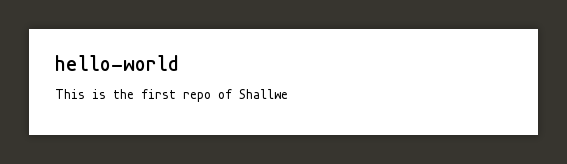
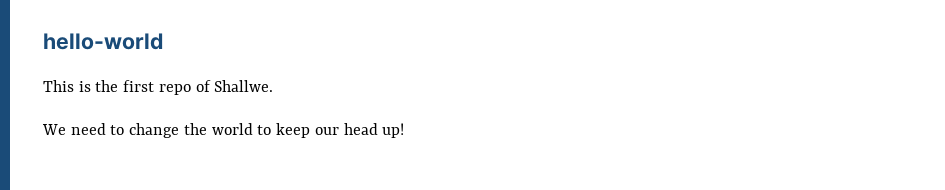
[239,89,288,99] Shallwe -> [214,80,274,92] [42,123,405,138] Shallwe. // We need to change the world to keep our head up!

